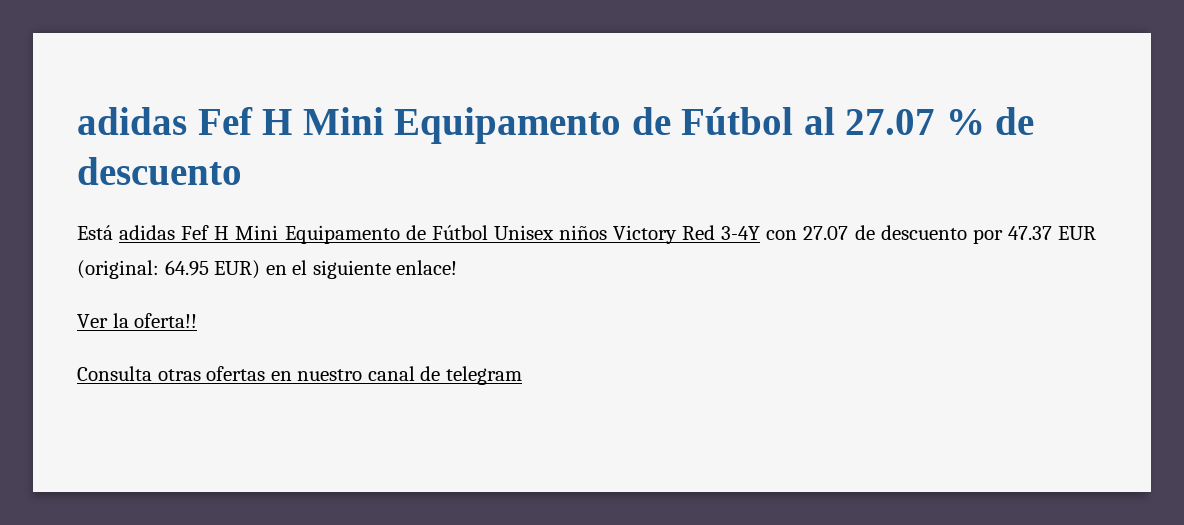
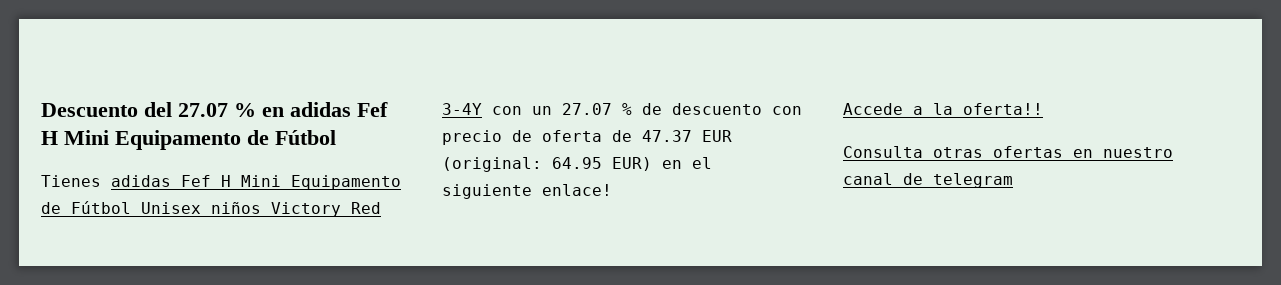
[77,107,1035,144] [77,157,242,185] [77,225,113,240] adidas Fef H Mini Equipamento de Fútbol al 27.07 % de descuento // Está -> [41,102,388,117] [41,130,336,150] [41,175,101,187] Descuento del 27.07 % en adidas Fef H Mini Equipamento de Fútbol // Tienes
[803,225,1003,244] 27.07 de descuento por -> [532,103,802,115] [442,130,632,145] un 27.07 % de descuento con precio de oferta de
[77,314,108,328] Ver -> [843,103,923,115] Accede a

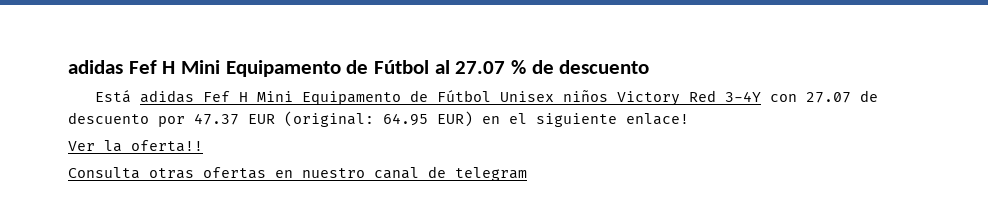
[41,102,388,117] [41,130,336,150] [41,175,101,187] Descuento del 27.07 % en adidas Fef H Mini Equipamento de Fútbol // Tienes -> [68,60,650,77] [95,90,132,103] adidas Fef H Mini Equipamento de Fútbol al 27.07 % de descuento // Está
[532,103,802,115] [442,130,632,145] un 27.07 % de descuento con precio de oferta de -> [806,90,879,103] [68,112,185,127] 27.07 de descuento por
[843,103,923,115] Accede a -> [68,141,95,151] Ver

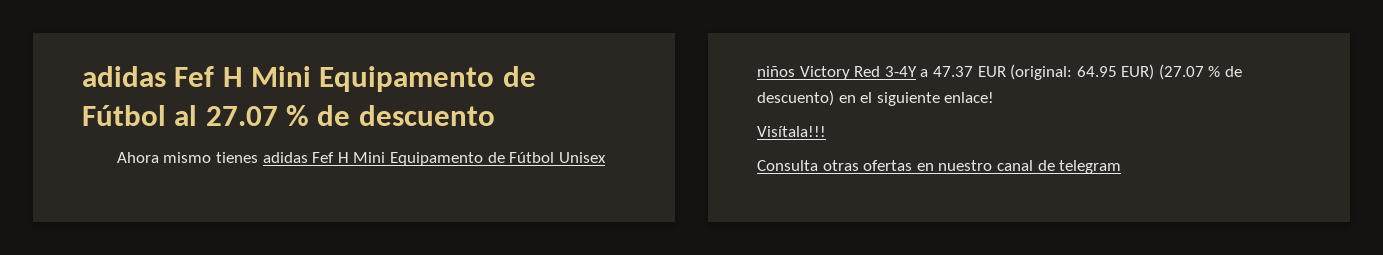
[95,90,132,103] Está -> [116,152,259,163] Ahora mismo tienes
[770,90,879,103] [68,112,185,127] con 27.07 de descuento por -> [920,69,929,77] a
(473, 119) none -> [1158,64,1243,80] [757,90,834,106] (27.07 % de descuento)
[68,140,203,152] Ver la oferta!! -> [757,126,826,137] Visítala!!!

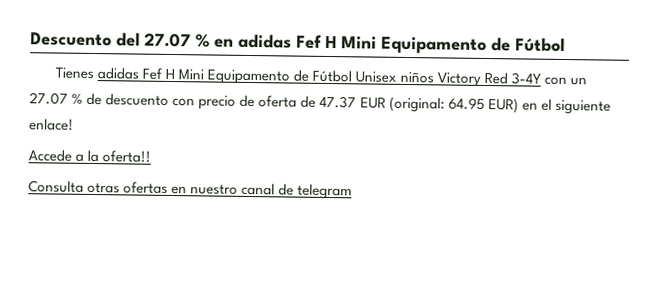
[82,66,536,92] [82,105,495,126] [116,152,259,163] adidas Fef H Mini Equipamento de Fútbol al 27.07 % de descuento // Ahora mismo tienes -> [30,32,565,55] [54,67,94,80] Descuento del 27.07 % en adidas Fef H Mini Equipamento de Fútbol // Tienes
[920,69,929,77] a -> [544,76,588,86] [29,92,317,110] con un 27.07 % de descuento con precio de oferta de
[1158,64,1243,80] [757,90,834,106] (27.07 % de descuento) -> (519, 106) none
[757,126,826,137] Visítala!!! -> [28,149,152,163] Accede a la oferta!!

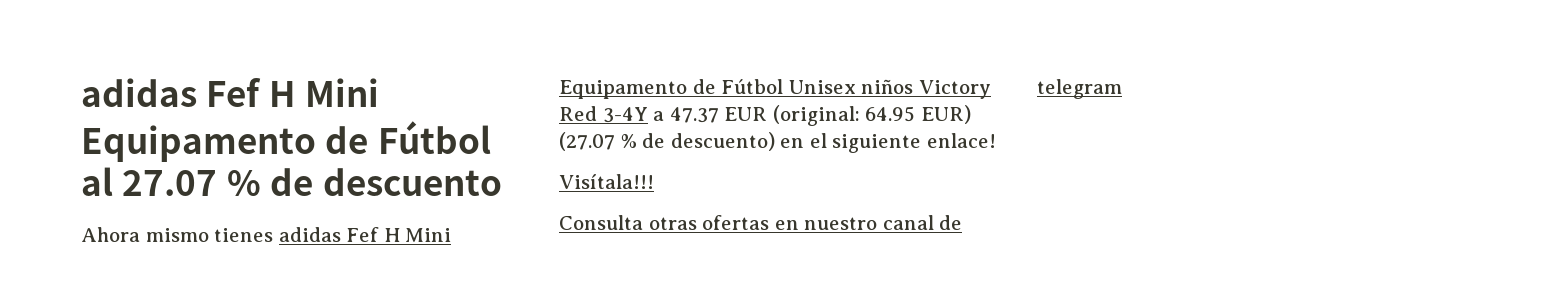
[30,32,565,55] [54,67,94,80] Descuento del 27.07 % en adidas Fef H Mini Equipamento de Fútbol // Tienes -> [81,78,380,107] [81,121,491,162] [81,167,502,196] [81,227,274,242] adidas Fef H Mini Equipamento de Fútbol al 27.07 % de descuento // Ahora mismo tienes
[544,76,588,86] [29,92,317,110] con un 27.07 % de descuento con precio de oferta de -> [653,111,665,121] a
(519, 106) none -> [559,132,775,151] (27.07 % de descuento)
[28,149,152,163] Accede a la oferta!! -> [559,174,654,189] Visítala!!!

